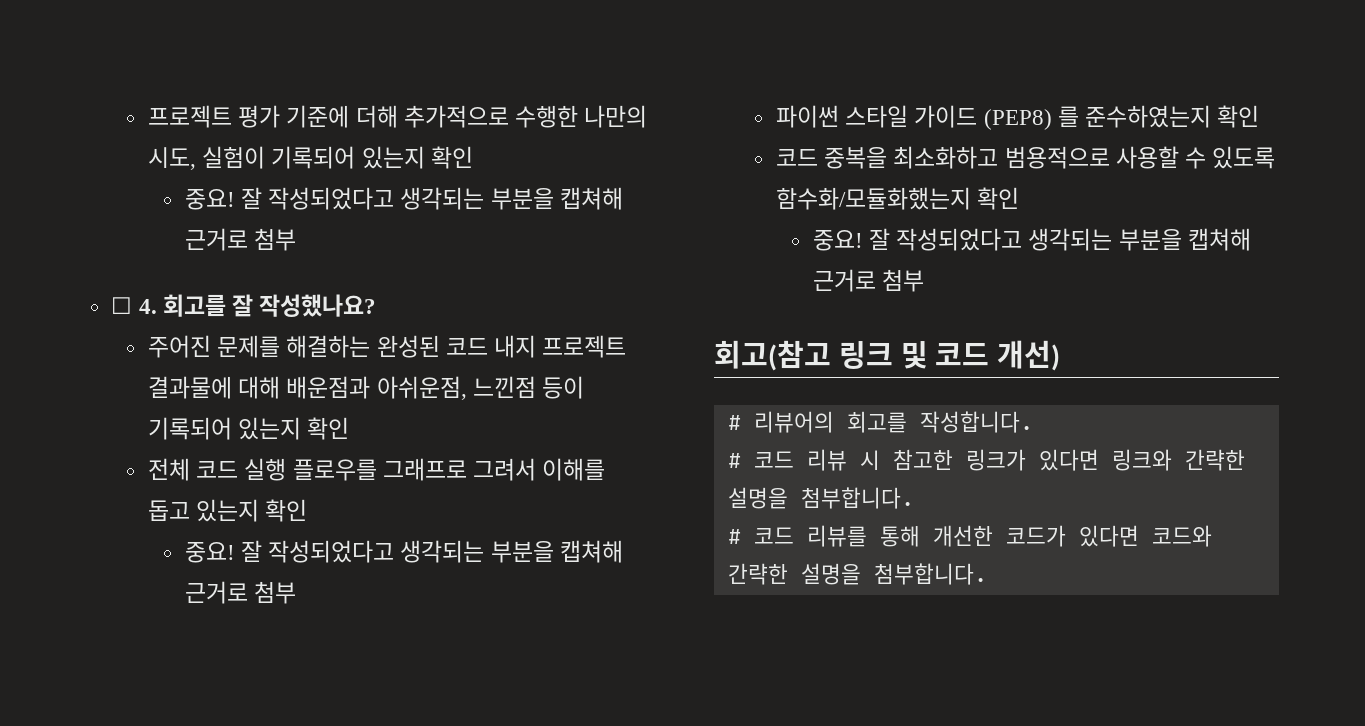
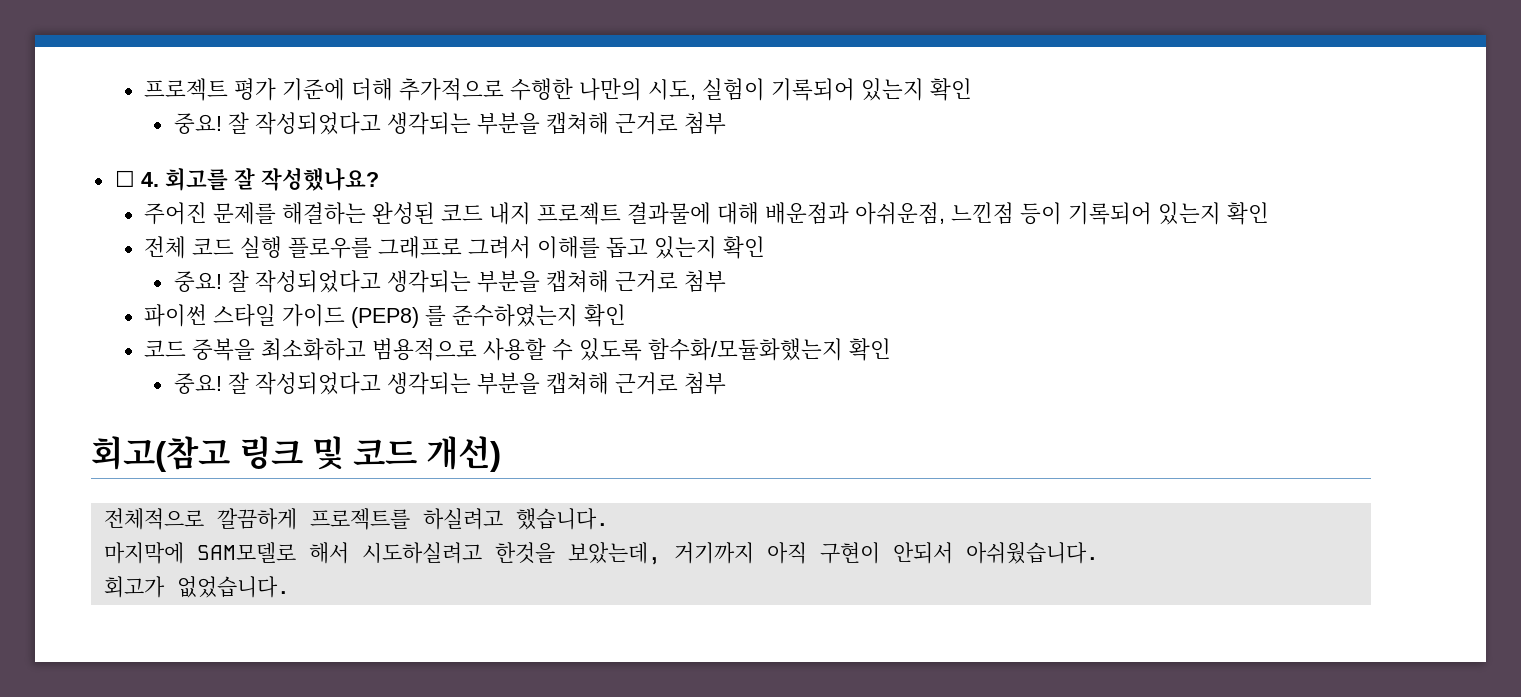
[727,411,1033,433] [727,449,1245,471] [727,487,914,509] [727,525,1212,547] [727,563,987,585] # 리뷰어의 회고를 작성합니다. // # 코드 리뷰 시 참고한 링크가 있다면 링크와 간략한 설명을 첨부합니다. // # 코드 리뷰를 통해 개선한 코드가 있다면 코드와 간략한 설명을 첨부합니다. -> [103,508,609,530] [103,541,1099,565] [103,576,290,598] 전체적으로 깔끔하게 프로젝트를 하실려고 했습니다. // 마지막에 SAM모델로 해서 시도하실려고 한것을 보았는데, 거기까지 아직 구현이 안되서 아쉬웠습니다. // 회고가 없었습니다.

